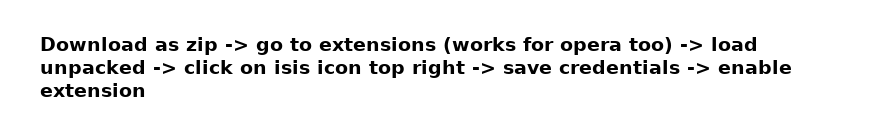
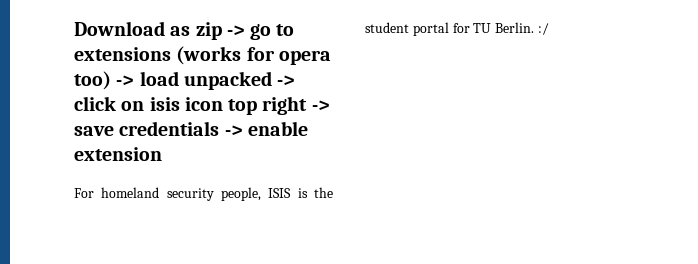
(146, 90) none -> [74,187,333,201] [365,22,549,36] // For homeland security people, ISIS is the student portal for TU Berlin. :/

